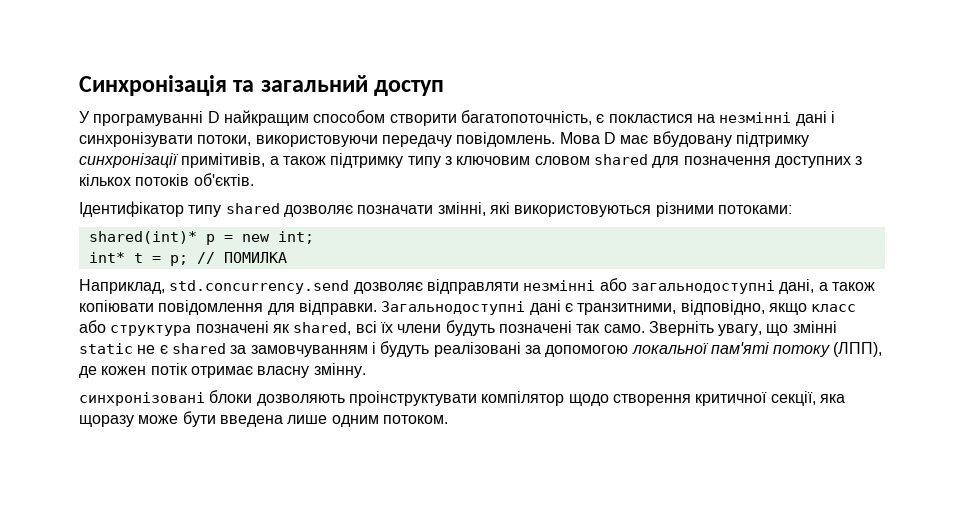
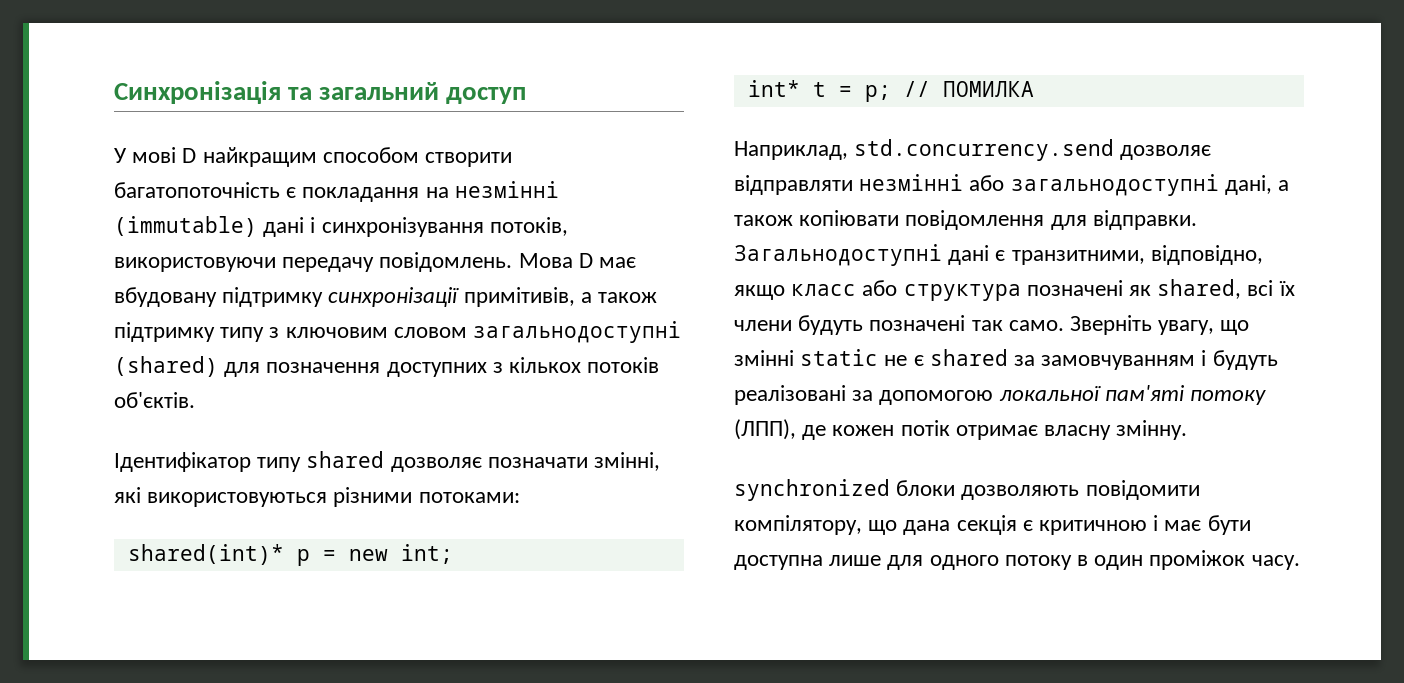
[93,111,204,126] програмуванні -> [132,147,177,163] мові
[460,110,693,125] багатопоточність, є покластися -> [114,182,420,202] багатопоточність є покладання
(792, 117) none -> [114,216,257,237] (immutable)
[79,132,252,147] синхронізувати потоки, -> [321,217,568,237] синхронізування потоків,
[593,154,648,165] shared -> [473,321,682,343] [114,356,218,377] загальнодоступні (shared)
[79,392,205,406] синхронізовані -> [734,479,890,501] synchronized
[348,391,845,406] [79,411,448,427] проінструктувати компілятор щодо створення критичної секції, яка щоразу може бути введена лише одним потоком. -> [1085,480,1200,500] [734,515,1251,535] [734,550,1300,570] повідомити компілятору, що дана секція є критичною і має бути доступна лише для одного потоку в один проміжок часу.

